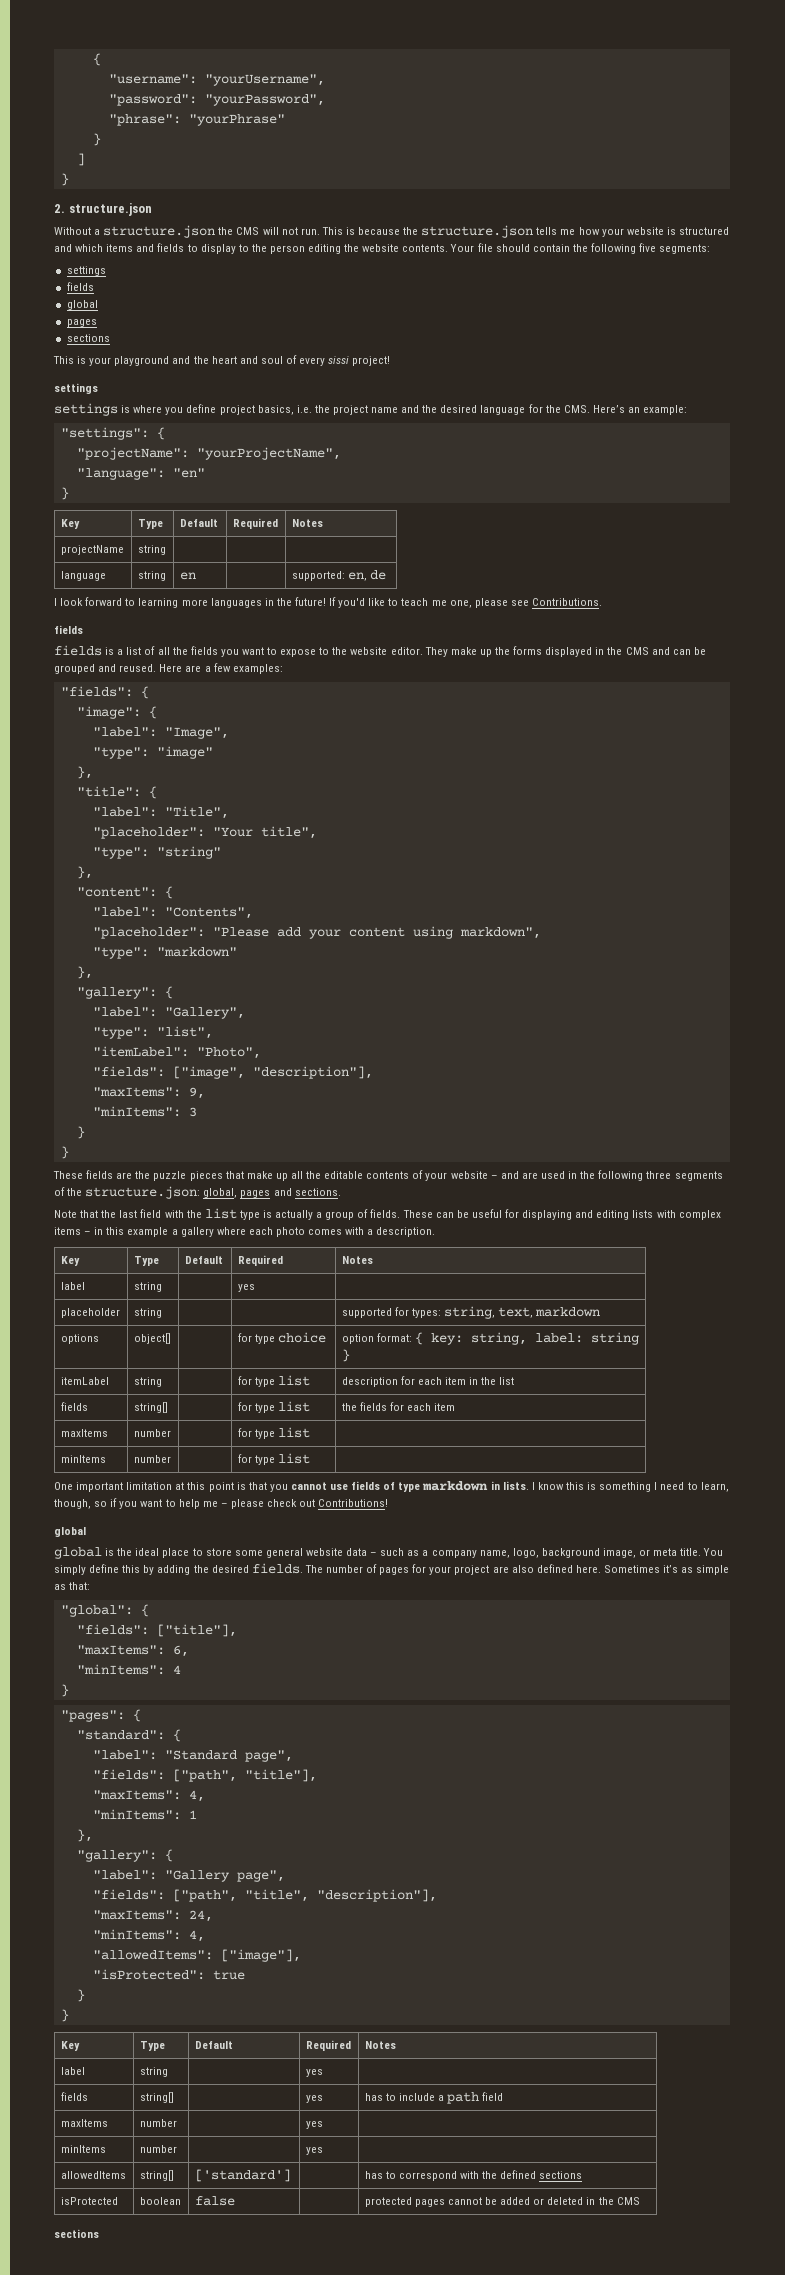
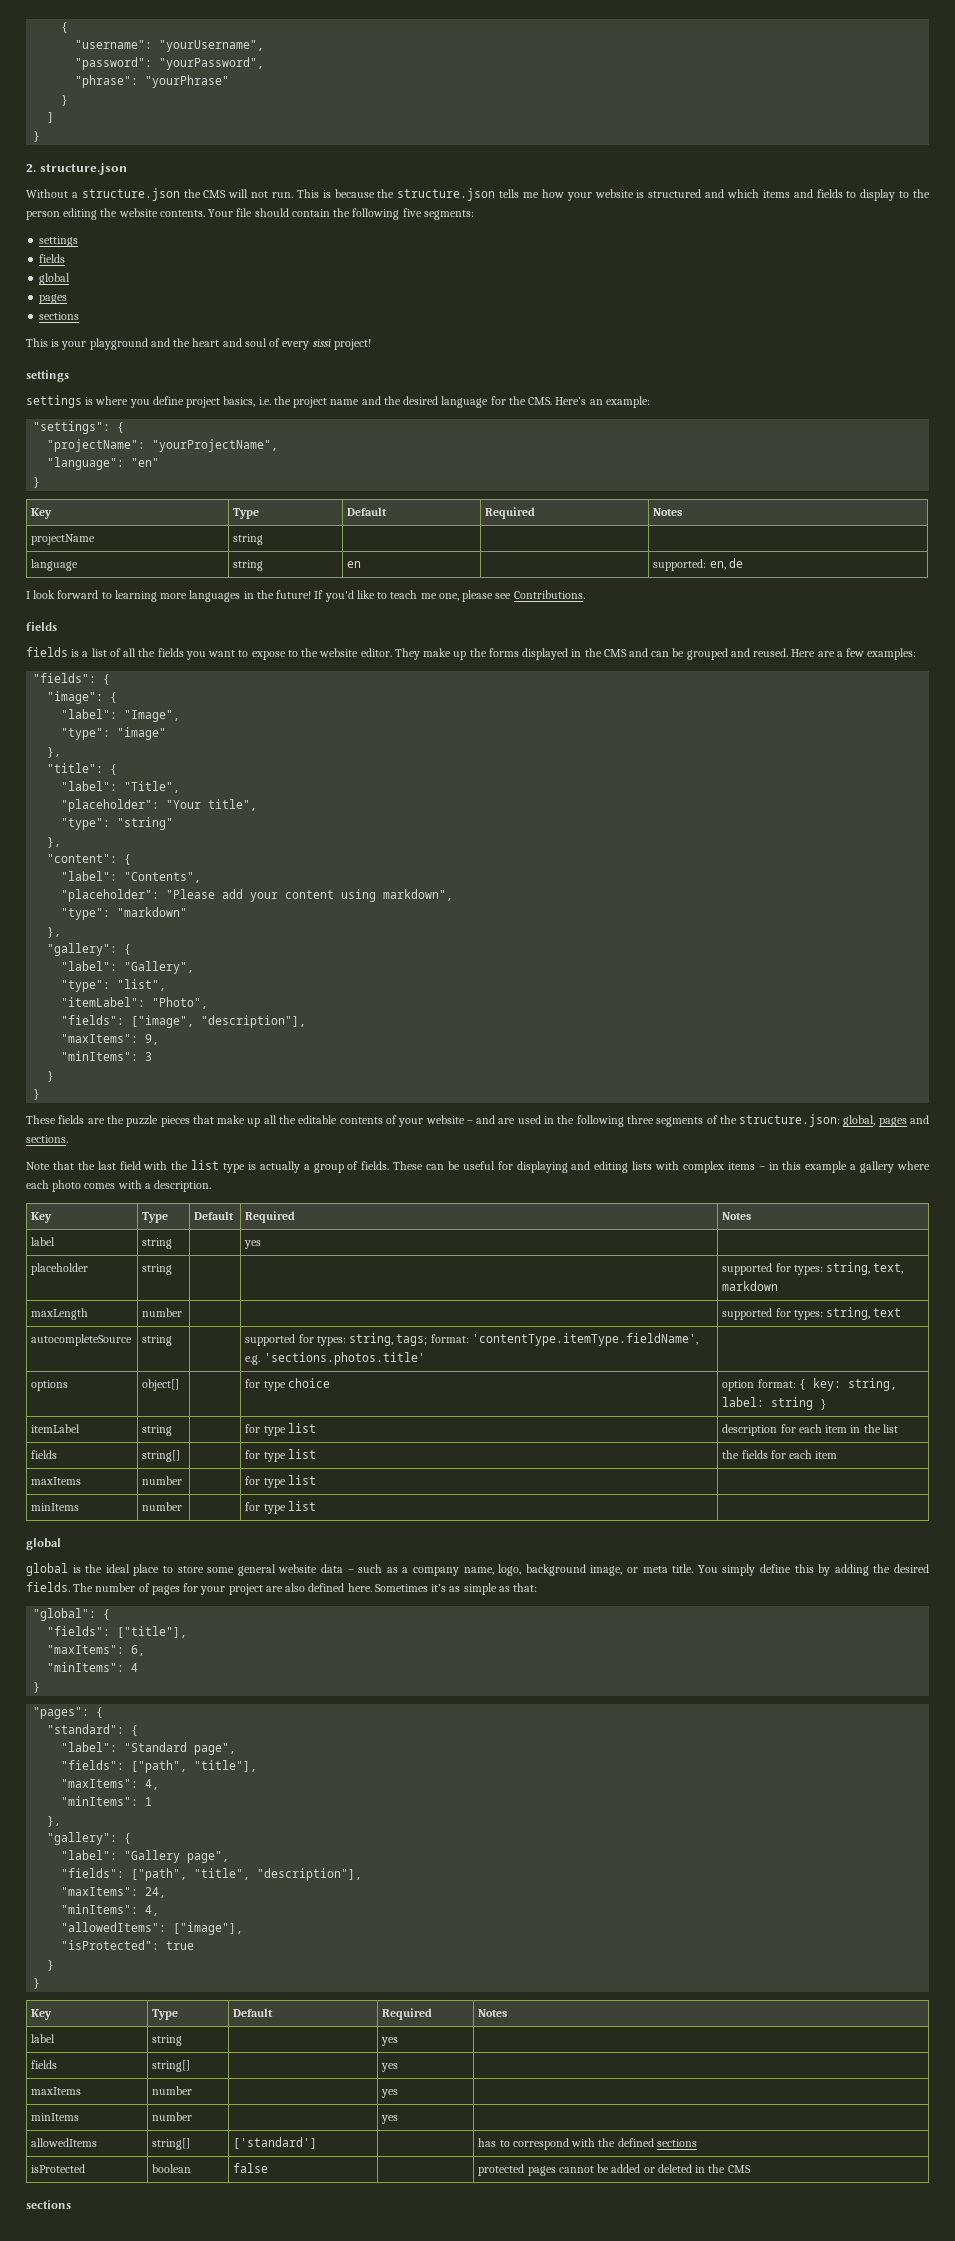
(601, 1312) none -> [31,1308,89,1320] [142,1308,183,1317] [722,1307,902,1320] [31,1334,133,1346] [142,1335,173,1346] [245,1333,698,1346] [245,1352,425,1365] // maxLength | number | | | supported for types: string, text // autocompleteSource | string | | supported for types: string, tags; format: 'contentType.itemType.fieldName', e.g. 'sections.photos.title' |
[54,1481,729,1492] [54,1498,389,1509] // One important limitation at this point is that you cannot use fields of type markdown in lists. I know this is something I need to learn, though, so if you want to help me – please check out Contributions! -> (316, 1506) none
[364,2092,504,2104] has to include a path field -> (399, 2067) none

